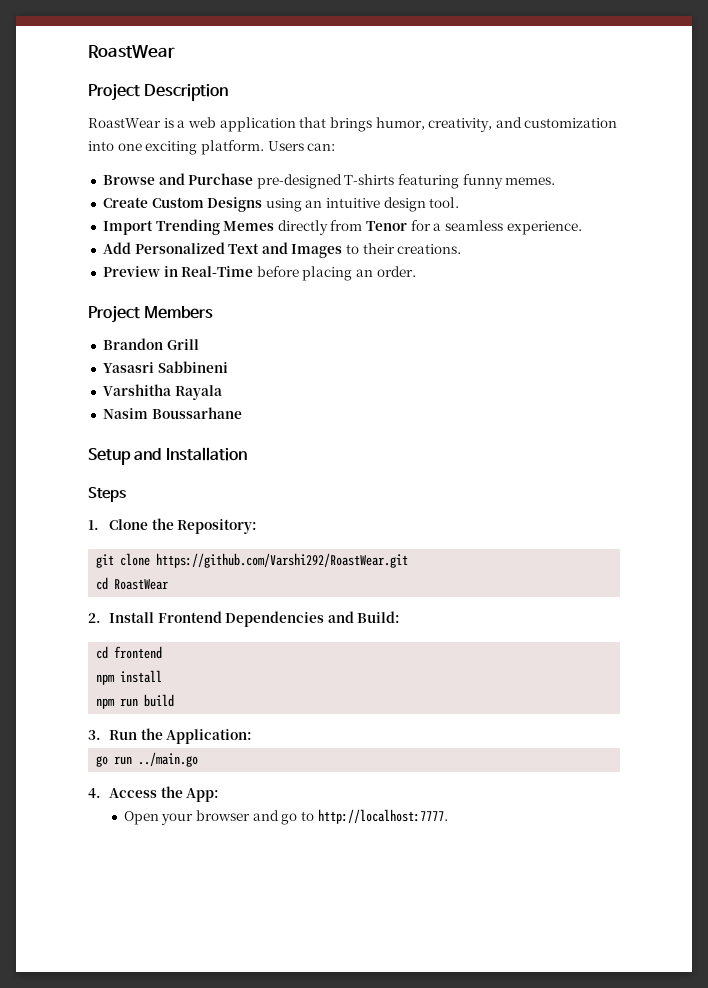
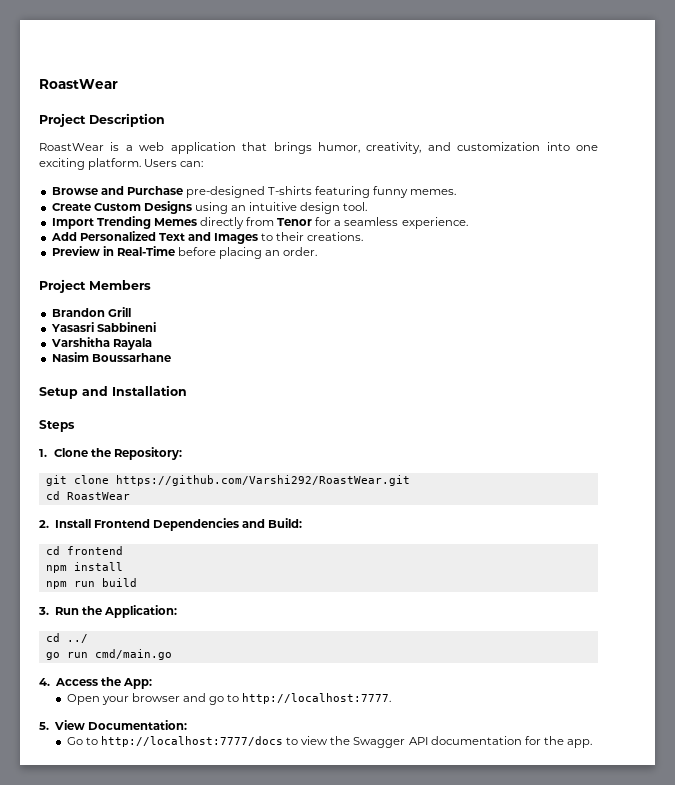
(253, 736) none -> [45,633,88,643] // cd ../
[138,752,199,767] ../main.go -> [94,649,172,660] cmd/main.go
(448, 816) none -> [39,720,187,730] [66,736,592,748] // 5. View Documentation: // Go to http://localhost:7777/docs to view the Swagger API documentation for the app.

